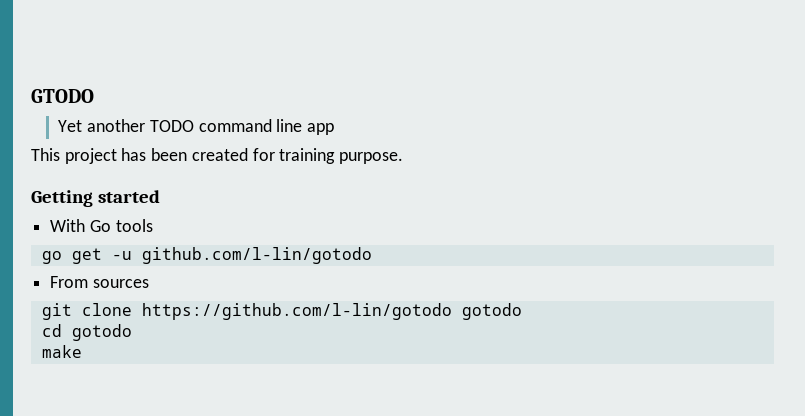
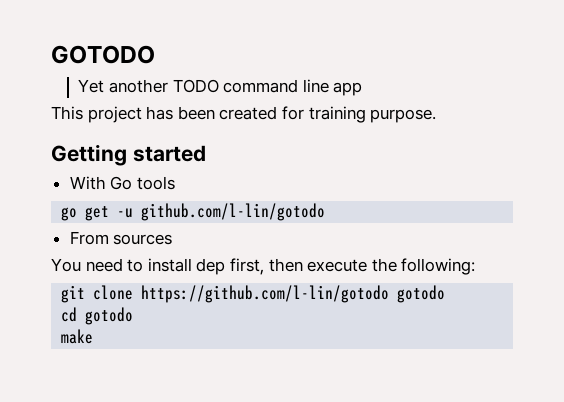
[31,89,94,103] GTODO -> [51,45,155,64] GOTODO
(149, 283) none -> [51,258,476,275] // You need to install dep first, then execute the following:

